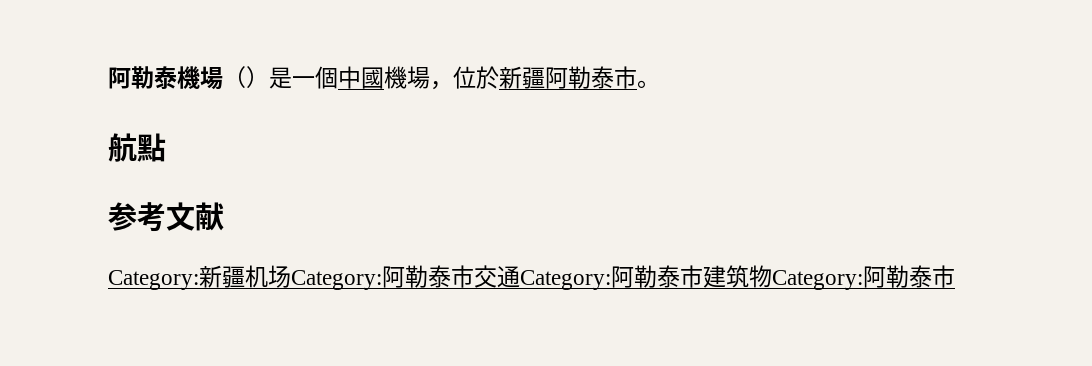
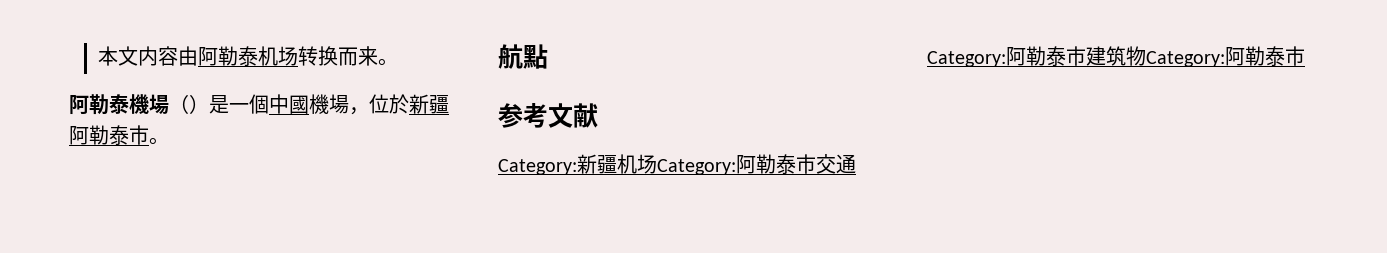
(108, 78) none -> [97,46,398,66] 本文内容由阿勒泰机场转换而来。 //

